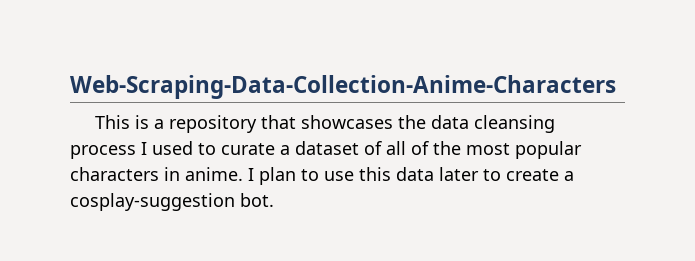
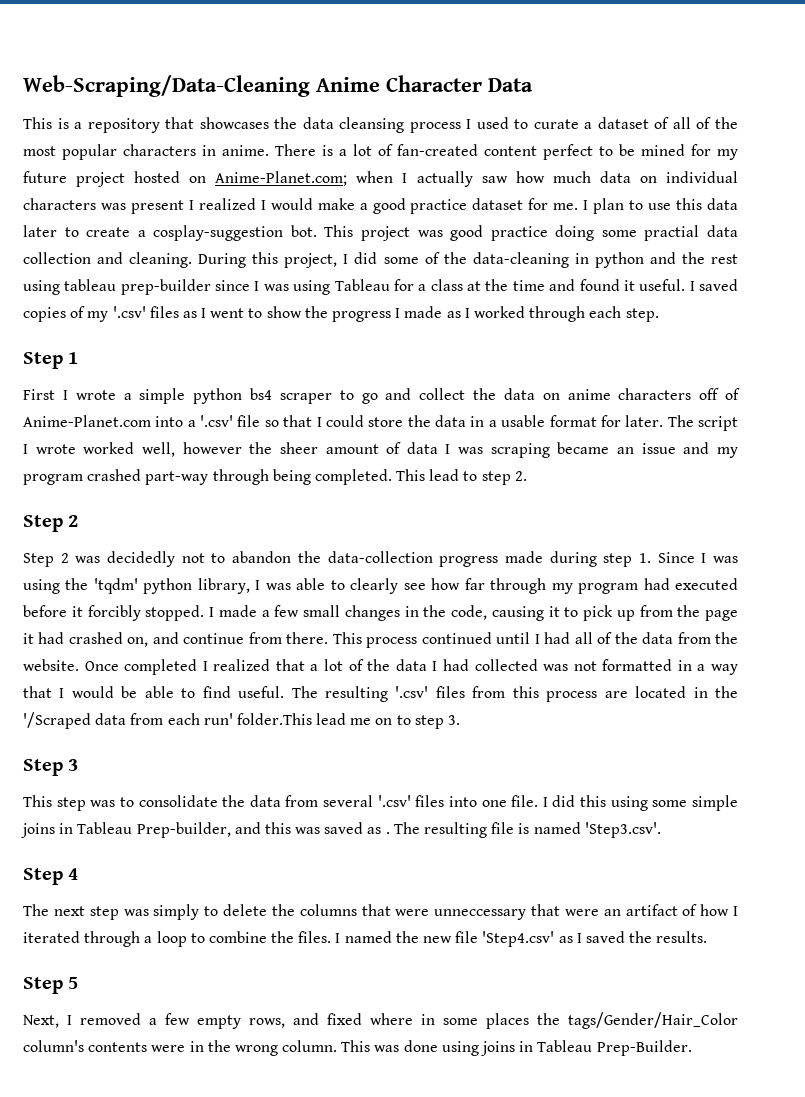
[70,75,616,99] Web-Scraping-Data-Collection-Anime-Characters -> [23,75,533,97] Web-Scraping/Data-Cleaning Anime Character Data
(243, 174) none -> [275,144,738,160] [23,171,739,187] [23,198,579,214] There is a lot of fan-created content perfect to be mined for my future project hosted on Anime-Planet.com; when I actually saw how much data on individual characters was present I realized I would make a good practice dataset for me.
(274, 200) none -> [324,225,738,241] [23,252,738,268] [23,279,738,295] [23,306,659,322] [23,352,79,369] [23,388,740,404] [23,415,738,431] [23,442,738,458] [23,469,527,485] [23,515,79,532] [23,551,738,567] [23,578,739,594] [23,605,738,621] [23,632,739,648] [23,659,738,675] [23,686,739,702] [23,712,461,729] [23,759,79,776] [23,795,739,811] [21,822,661,838] [23,868,79,885] [23,904,739,920] [23,931,708,947] [23,977,79,994] [23,1012,738,1029] [23,1040,692,1056] This project was good practice doing some practial data collection and cleaning. During this project, I did some of the data-cleaning in python and the rest using tableau prep-builder since I was using Tableau for a class at the time and found it useful. I saved copies of my '.csv' files as I went to show the progress I made as I worked through each step. // Step 1 // First I wrote a simple python bs4 scraper to go and collect the data on anime characters off of Anime-Planet.com into a '.csv' file so that I could store the data in a usable format for later. The script I wrote worked well, however the sheer amount of data I was scraping became an issue and my program crashed part-way through being completed. This lead to step 2. // Step 2 // Step 2 was decidedly not to abandon the data-collection progress made during step 1. Since I was using the 'tqdm' python library, I was able to clearly see how far through my program had executed before it forcibly stopped. I made a few small changes in the code, causing it to pick up from the page it had crashed on, and continue from there. This process continued until I had all of the data from the website. Once completed I realized that a lot of the data I had collected was not formatted in a way that I would be able to find useful. The resulting '.csv' files from this process are located in the '/Scraped data from each run' folder.This lead me on to step 3. // Step 3 // This step was to consolidate the data from several '.csv' files into one file. I did this using some simple joins in Tableau Prep-builder, and this was saved as . The resulting file is named 'Step3.csv'. // Step 4 // The next step was simply to delete the columns that were unneccessary that were an artifact of how I iterated through a loop to combine the files. I named the new file 'Step4.csv' as I saved the results. // Step 5 // Next, I removed a few empty rows, and fixed where in some places the tags/Gender/Hair_Color column's contents were in the wrong column. This was done using joins in Tableau Prep-Builder.

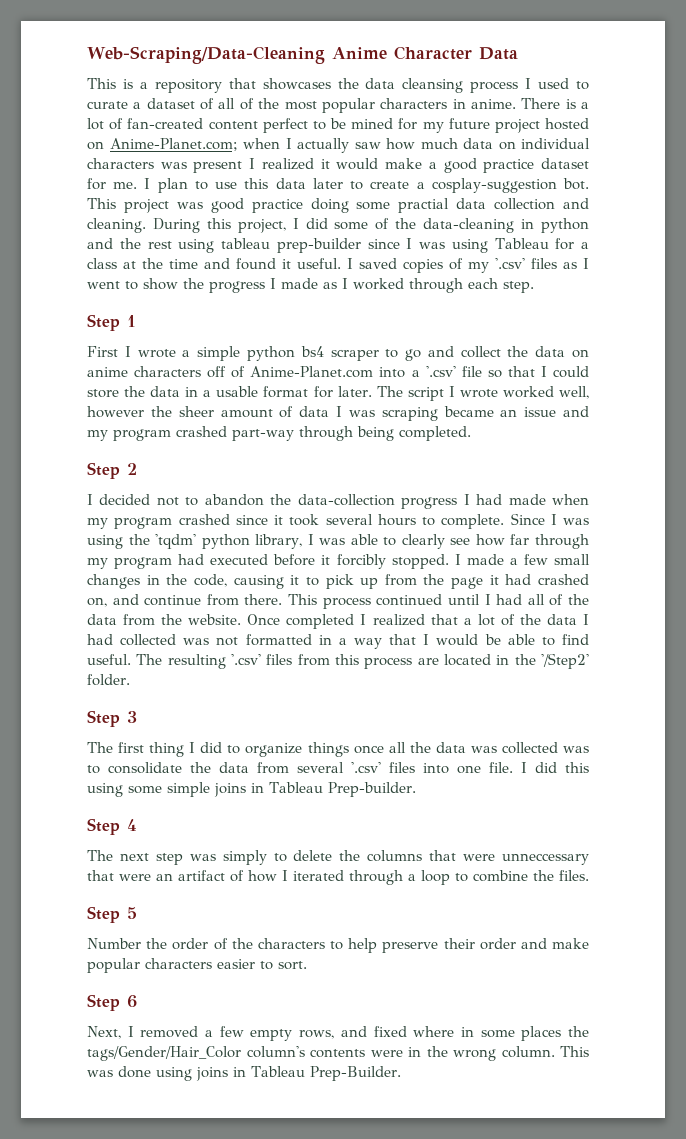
[260,200,266,210] I -> [320,159,330,169] it
[396,469,527,485] [23,515,79,532] [23,551,176,567] This lead to step 2. // Step 2 // Step 2 was decidedly -> [87,462,137,479] [87,494,151,505] // Step 2 // I decided
[504,551,651,567] made during step 1. -> [463,494,589,505] [87,514,505,529] I had made when my program crashed since it took several hours to complete.
[23,712,461,729] [23,759,79,776] [23,795,86,811] '/Scraped data from each run' folder.This lead me on to step 3. // Step 3 // This step -> [541,653,589,669] [87,674,130,686] [87,710,137,727] [87,742,558,757] '/Step2' folder. // Step 3 // The first thing I did to organize things once all the data was collected
[136,822,661,838] Prep-builder, and this was saved as . The resulting file is named 'Step3.csv'. -> [327,782,416,797] Prep-builder.
[335,931,708,947] [23,977,79,994] I named the new file 'Step4.csv' as I saved the results. // Step 5 -> [87,906,137,923] [87,938,589,953] [87,958,307,973] [87,994,137,1011] // Step 5 // Number the order of the characters to help preserve their order and make popular characters easier to sort. // Step 6

